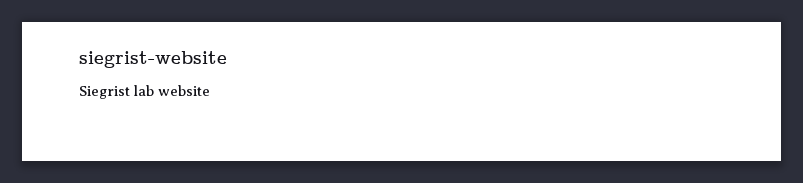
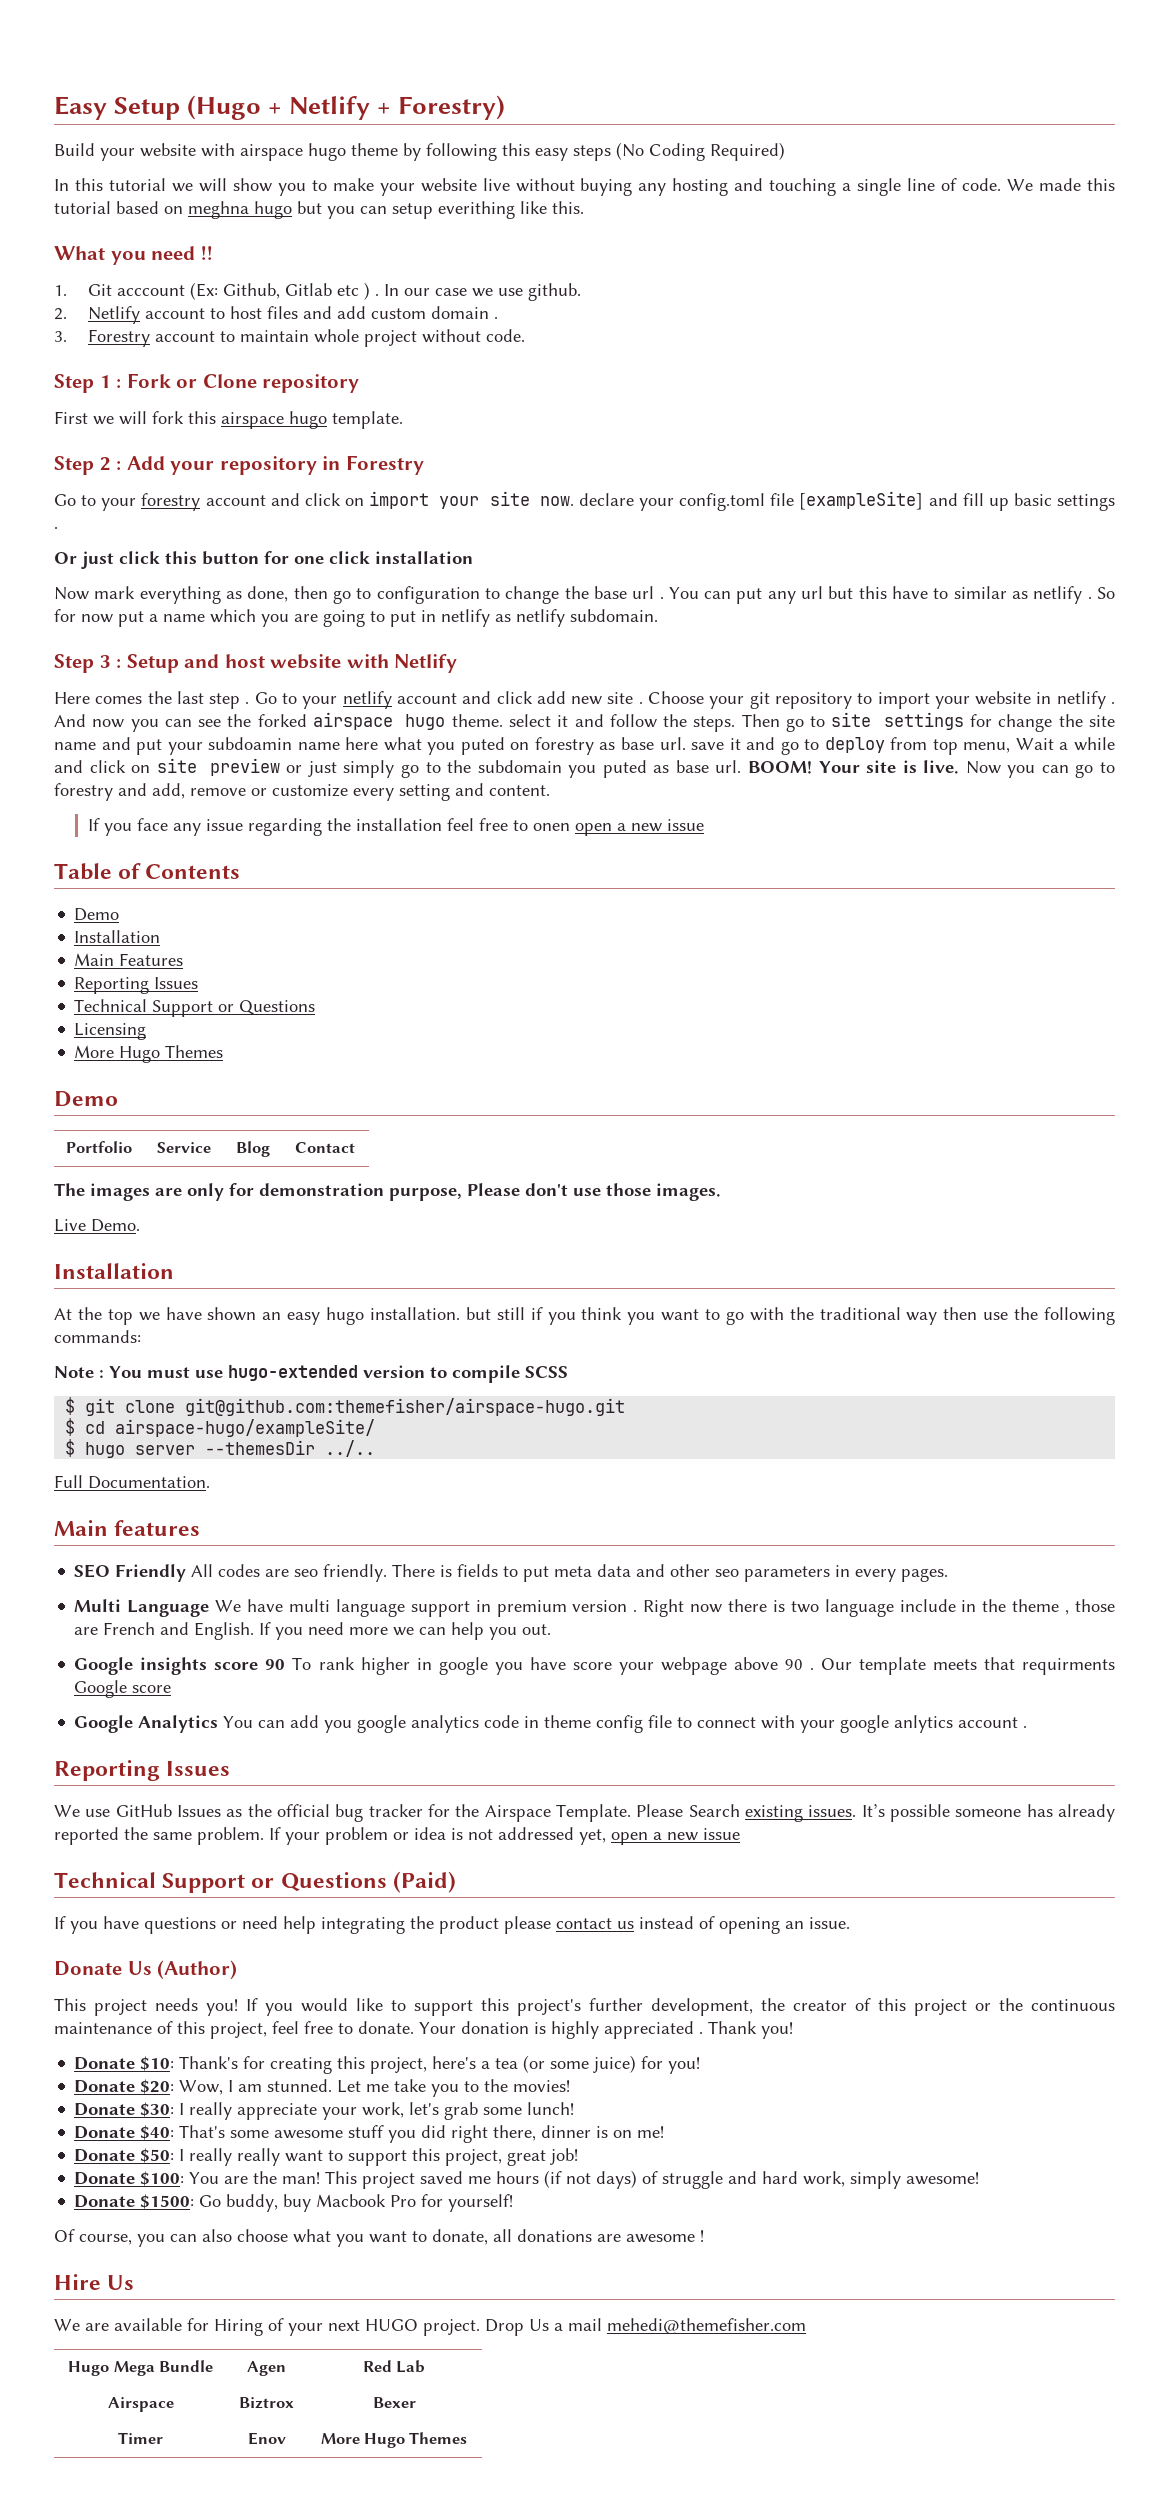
[79,51,227,68] [79,85,210,99] siegrist-website // Siegrist lab website -> [54,95,506,120] [54,142,785,161] [54,178,1116,196] [54,201,584,219] [54,246,213,265] [54,282,582,301] [54,306,499,324] [54,329,526,347] [54,373,360,393] [54,411,403,429] [54,455,424,475] [54,491,1115,511] [54,526,58,529] [54,551,473,569] [54,586,1115,604] [54,609,658,627] [54,654,458,673] [54,691,1116,709] [54,712,1115,732] [54,737,1116,755] [54,758,1115,778] [54,783,550,801] [88,818,705,836] [54,863,241,880] [74,908,120,921] [74,930,161,943] [74,953,184,966] [74,977,199,994] [74,999,316,1017] [74,1023,147,1040] [74,1045,224,1063] [54,1091,118,1107] [66,1141,133,1153] [157,1142,212,1153] [236,1141,271,1157] [295,1142,356,1153] [54,1183,721,1201] [54,1219,140,1232] [54,1263,174,1279] [54,1307,1115,1325] [54,1330,141,1343] [54,1365,568,1383] [65,1397,626,1416] [65,1418,376,1437] [65,1439,376,1458] [54,1475,210,1489] [54,1520,201,1536] [74,1564,949,1582] [74,1599,1115,1617] [74,1622,552,1640] [74,1657,1115,1675] [74,1680,172,1698] [74,1715,1028,1733] [54,1760,231,1781] [54,1804,1116,1822] [54,1827,740,1845] [54,1871,456,1893] [54,1916,850,1934] [54,1960,238,1980] [54,1998,1115,2016] [54,2021,793,2039] [74,2055,701,2074] [74,2079,571,2097] [74,2102,575,2120] [74,2125,665,2143] [74,2148,579,2166] [74,2170,980,2189] [74,2194,514,2212] [54,2229,704,2247] [54,2274,135,2290] [54,2318,806,2336] [68,2360,213,2376] [247,2361,286,2376] [362,2360,426,2373] [107,2397,174,2412] [239,2397,294,2409] [372,2397,416,2408] [118,2432,163,2444] [247,2432,286,2445] [320,2432,468,2448] Easy Setup (Hugo + Netlify + Forestry) // Build your website with airspace hugo theme by following this easy steps (No Coding Required) // In this tutorial we will show you to make your website live without buying any hosting and touching a single line of code. We made this tutorial based on meghna hugo but you can setup everithing like this. // What you need !! // 1. Git acccount (Ex: Github, Gitlab etc ) . In our case we use github. // 2. Netlify account to host files and add custom domain . // 3. Forestry account to maintain whole project without code. // Step 1 : Fork or Clone repository // First we will fork this airspace hugo template. // Step 2 : Add your repository in Forestry // Go to your forestry account and click on import your site now. declare your config.toml file [exampleSite] and fill up basic settings . // Or just click this button for one click installation // Now mark everything as done, then go to configuration to change the base url . You can put any url but this have to similar as netlify . So for now put a name which you are going to put in netlify as netlify subdomain. // Step 3 : Setup and host website with Netlify // Here comes the last step . Go to your netlify account and click add new site . Choose your git repository to import your website in netlify . And now you can see the forked airspace hugo theme. select it and follow the steps. Then go to site settings for change the site name and put your subdoamin name here what you puted on forestry as base url. save it and go to deploy from top menu, Wait a while and click on site preview or just simply go to the subdomain you puted as base url. BOOM! Your site is live. Now you can go to forestry and add, remove or customize every setting and content. // If you face any issue regarding the installation feel free to onen open a new issue // Table of Contents // Demo // Installation // Main Features // Reporting Issues // Technical Support or Questions // Licensing // More Hugo Themes // Demo // Portfolio | Service | Blog | Contact // The images are only for demonstration purpose, Please don't use those images. // Live Demo. // Installation // At the top we have shown an easy hugo installation. but still if you think you want to go with the traditional way then use the following commands: // Note : You must use hugo-extended version to compile SCSS // $ git clone git@github.com:themefisher/airspace-hugo.git // $ cd airspace-hugo/exampleSite/ // $ hugo server --themesDir ../.. // Full Documentation. // Main features // SEO Friendly All codes are seo friendly. There is fields to put meta data and other seo parameters in every pages. // Multi Language We have multi language support in premium version . Right now there is two language include in the theme , those are French and English. If you need more we can help you out. // Google insights score 90 To rank higher in google you have score your webpage above 90 . Our template meets that requirments Google score // Google Analytics You can add you google analytics code in theme config file to connect with your google anlytics account . // Reporting Issues // We use GitHub Issues as the official bug tracker for the Airspace Template. Please Search existing issues. It’s possible someone has already reported the same problem. If your problem or idea is not addressed yet, open a new issue // Technical Support or Questions (Paid) // If you have questions or need help integrating the product please contact us instead of opening an issue. // Donate Us (Author) // This project needs you! If you would like to support this project's further development, the creator of this project or the continuous maintenance of this project, feel free to donate. Your donation is highly appreciated . Thank you! // Donate $10: Thank's for creating this project, here's a tea (or some juice) for you! // Donate $20: Wow, I am stunned. Let me take you to the movies! // Donate $30: I really appreciate your work, let's grab some lunch! // Donate $40: That's some awesome stuff you did right there, dinner is on me! // Donate $50: I really really want to support this project, great job! // Donate $100: You are the man! This project saved me hours (if not days) of struggle and hard work, simply awesome! // Donate $1500: Go buddy, buy Macbook Pro for yourself! // Of course, you can also choose what you want to donate, all donations are awesome ! // Hire Us // We are available for Hiring of your next HUGO project. Drop Us a mail mehedi@themefisher.com // Hugo Mega Bundle | Agen | Red Lab // Airspace | Biztrox | Bexer // Timer | Enov | More Hugo Themes

